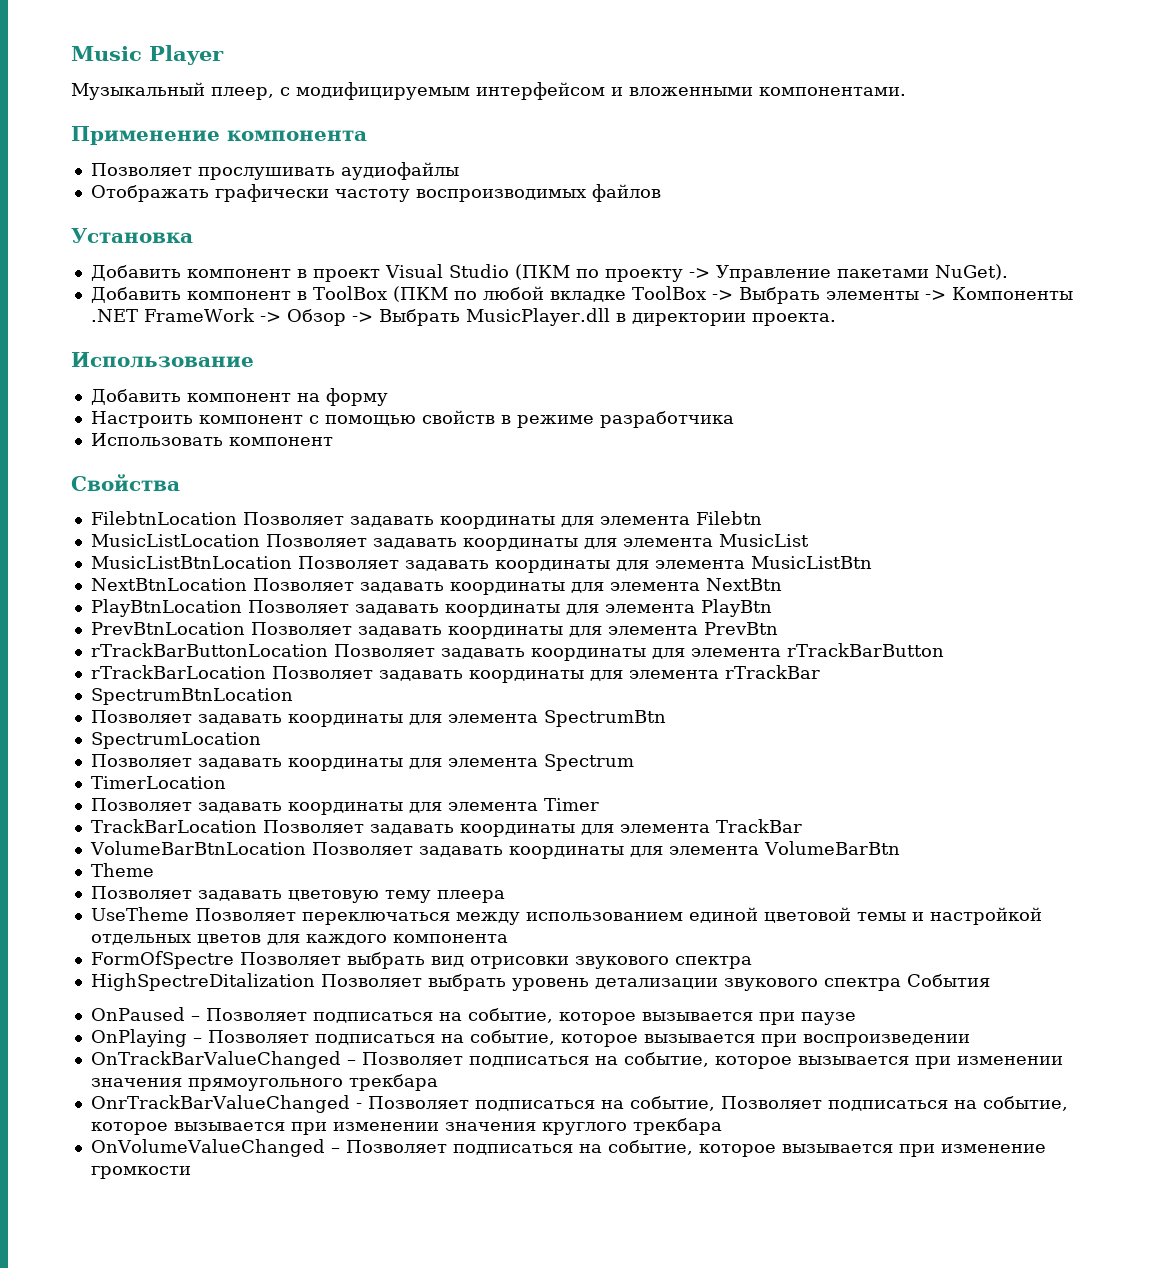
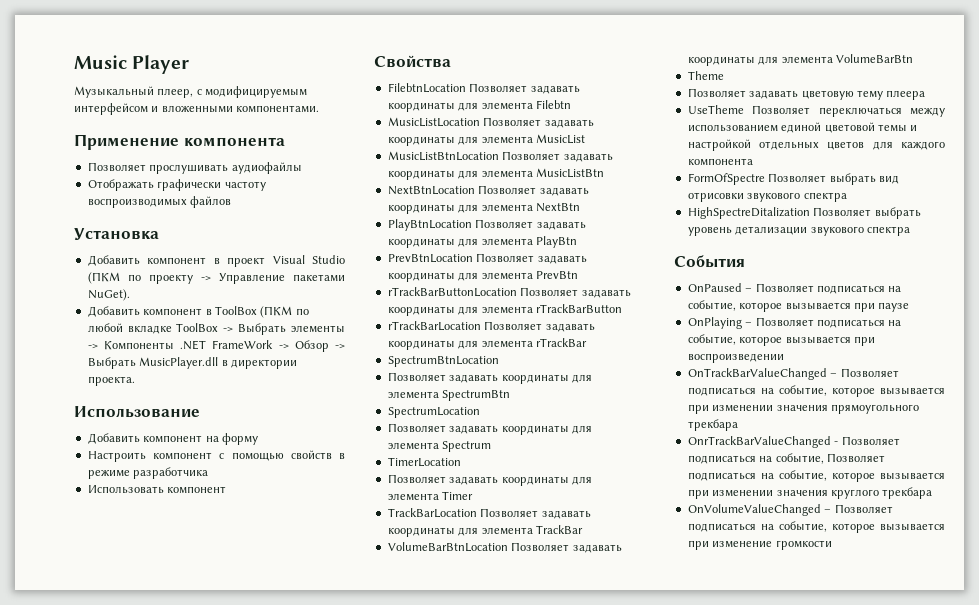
(901, 984) none -> (910, 231) //

